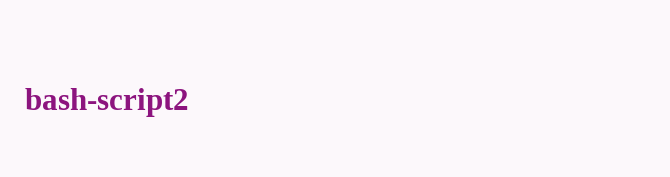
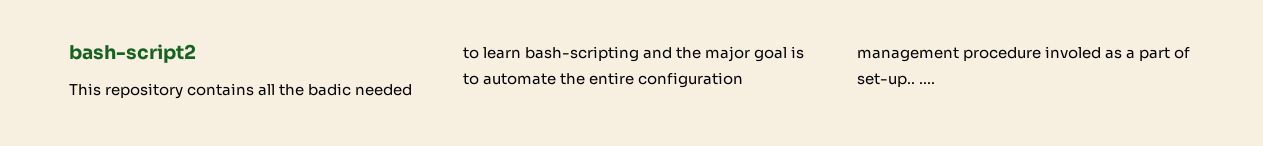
(189, 102) none -> [69,83,413,99] [463,46,805,62] [463,72,744,88] [857,46,1191,62] [857,73,936,87] // This repository contains all the badic needed to learn bash-scripting and the major goal is to automate the entire configuration management procedure involed as a part of set-up.. ....

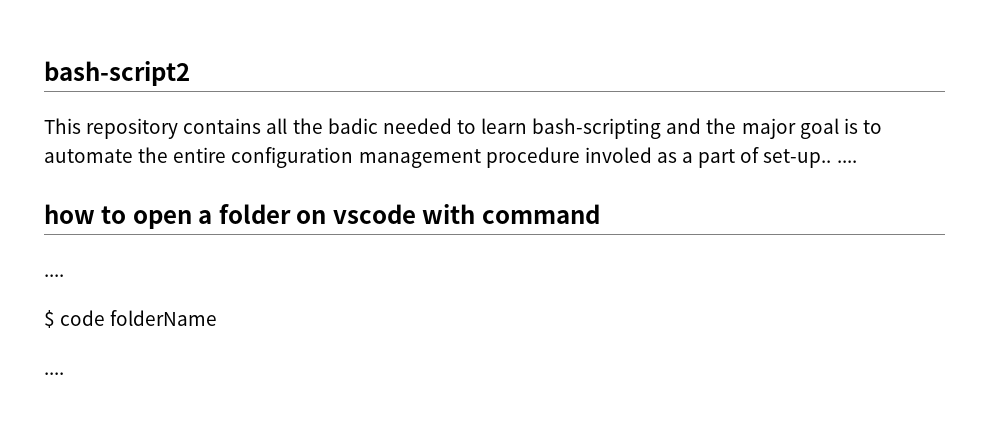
(936, 83) none -> [44,204,600,229] [44,274,64,277] [44,310,218,328] [44,372,64,375] // how to open a folder on vscode with command // .... // $ code folderName // ....

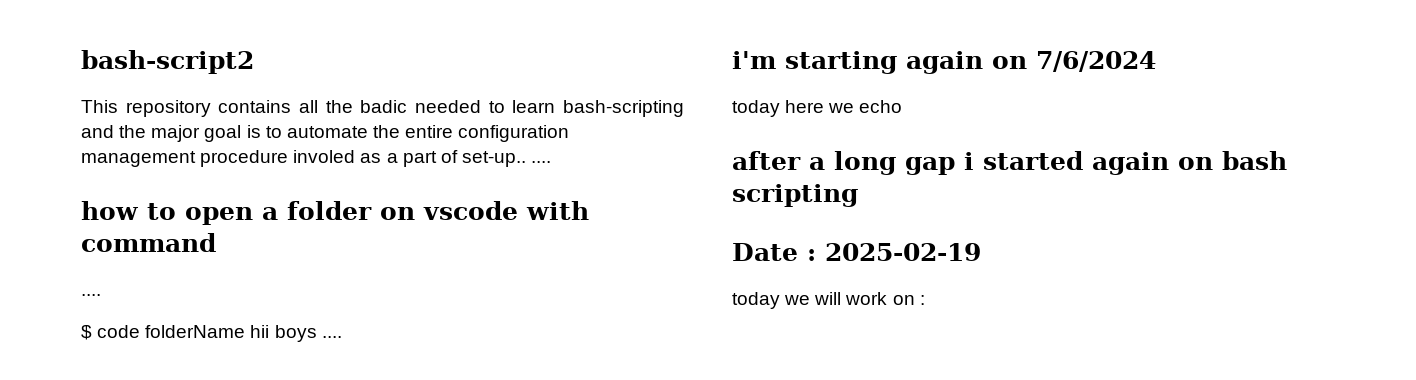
[44,372,64,375] // .... -> [250,325,342,342] [732,51,1156,74] [732,100,903,117] [732,151,1287,175] [732,184,858,207] [732,243,981,261] [732,292,925,309] hii boys .... // i'm starting again on 7/6/2024 // today here we echo // after a long gap i started again on bash scripting // Date : 2025-02-19 // today we will work on :

